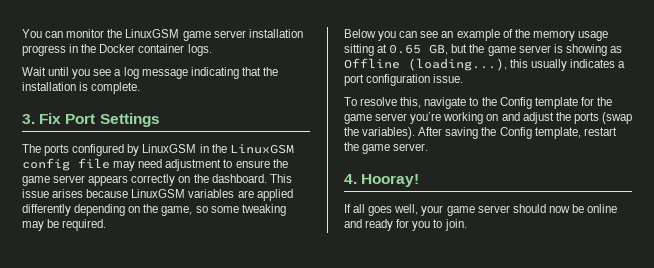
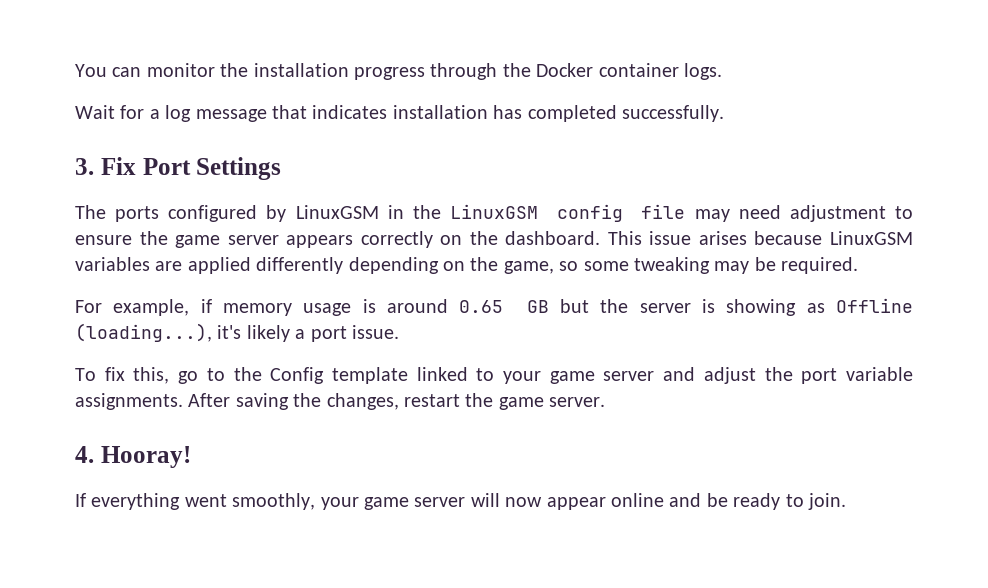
[125,29,246,41] LinuxGSM game server -> (249, 70) none
[69,44,79,53] in -> [430,63,498,80] through
[48,67,278,79] [22,82,141,94] until you see a log message indicating that the installation is complete. -> [120,105,724,122] for a log message that indicates installation has completed successfully.
[344,29,608,41] [344,44,449,56] Below you can see an example of the memory usage sitting at 0.65 GB, -> [75,299,549,316] For example, if memory usage is around 0.65 GB
[487,46,516,56] game -> (629, 306) none
[510,59,616,71] this usually indicates -> [217,325,290,342] it's likely
[366,74,431,86] configuration -> (347, 334) none
[360,97,467,109] resolve this, navigate -> [104,367,199,384] fix this, go
[580,97,612,106] [344,112,632,124] [344,127,416,139] for the game server you’re working on and adjust the ports (swap the variables). -> [416,367,914,384] [75,393,183,410] linked to your game server and adjust the port variable assignments.
[499,127,581,139] Config template, -> [326,393,399,410] changes,
[353,204,618,216] [344,219,431,231] all goes well, your game server should now be online and ready for you -> [91,493,781,510] everything went smoothly, your game server will now appear online and be ready

